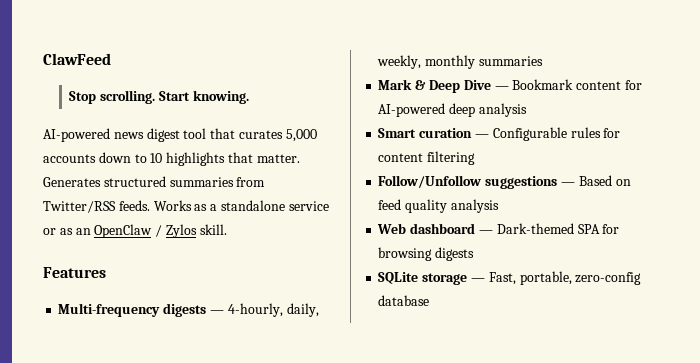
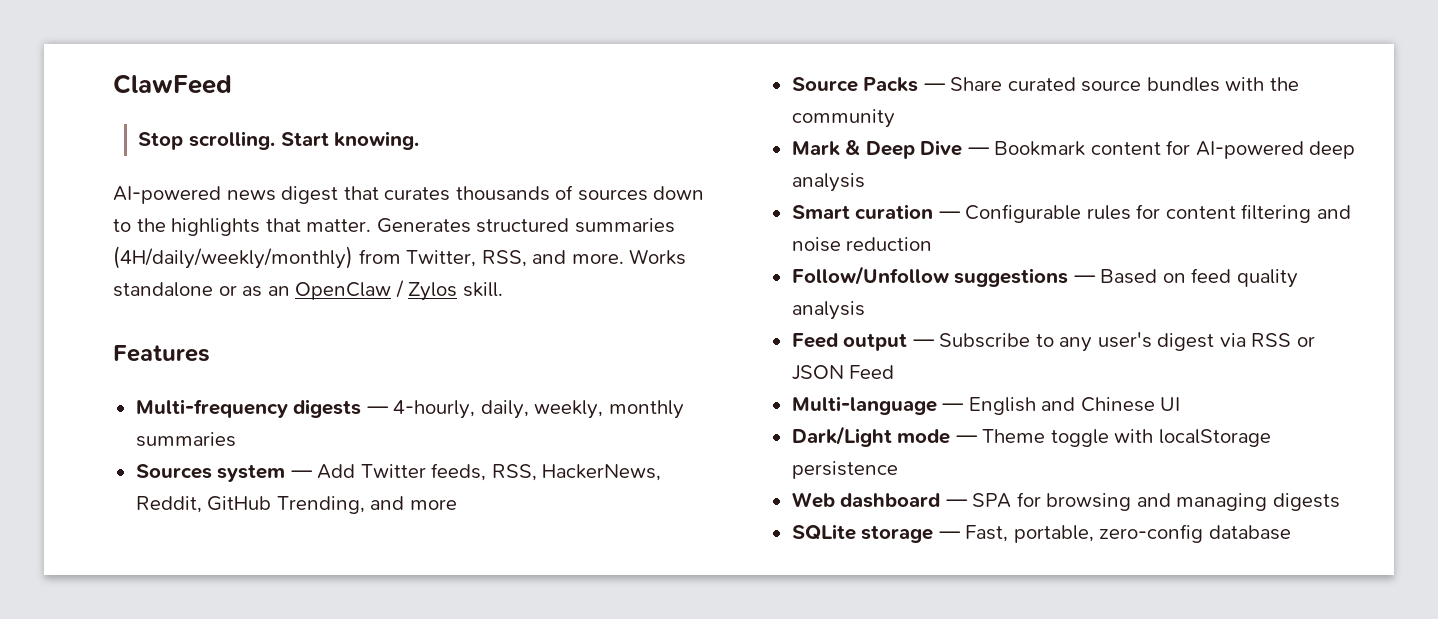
[183,128,207,139] tool -> (339, 195) none
[285,129,317,142] [43,154,96,163] 5,000 accounts -> [455,185,648,201] thousands of sources
[150,153,163,163] 10 -> [136,218,166,232] the
[236,177,266,187] [43,200,329,213] from Twitter/RSS feeds. Works as a standalone service -> [113,246,687,269] [113,282,213,297] (4H/daily/weekly/monthly) from Twitter, RSS, and more. Works standalone
(543, 61) none -> [135,463,662,482] [135,496,457,514] [791,77,1299,92] [791,109,895,128] // Sources system — Add Twitter feeds, RSS, HackerNews, Reddit, GitHub Trending, and more // Source Packs — Share curated source bundles with the community
(476, 158) none -> [1316,205,1351,219] [791,237,933,252] and noise reduction
(499, 206) none -> [791,332,1315,352] [791,365,895,380] [791,396,1181,415] [791,426,1271,447] [791,461,898,479] // Feed output — Subscribe to any user's digest via RSS or JSON Feed // Multi-language — English and Chinese UI // Dark/Light mode — Theme toggle with localStorage persistence
[496,223,574,234] Dark-themed -> (968, 503) none
(433, 254) none -> [1136,493,1268,511] and managing

